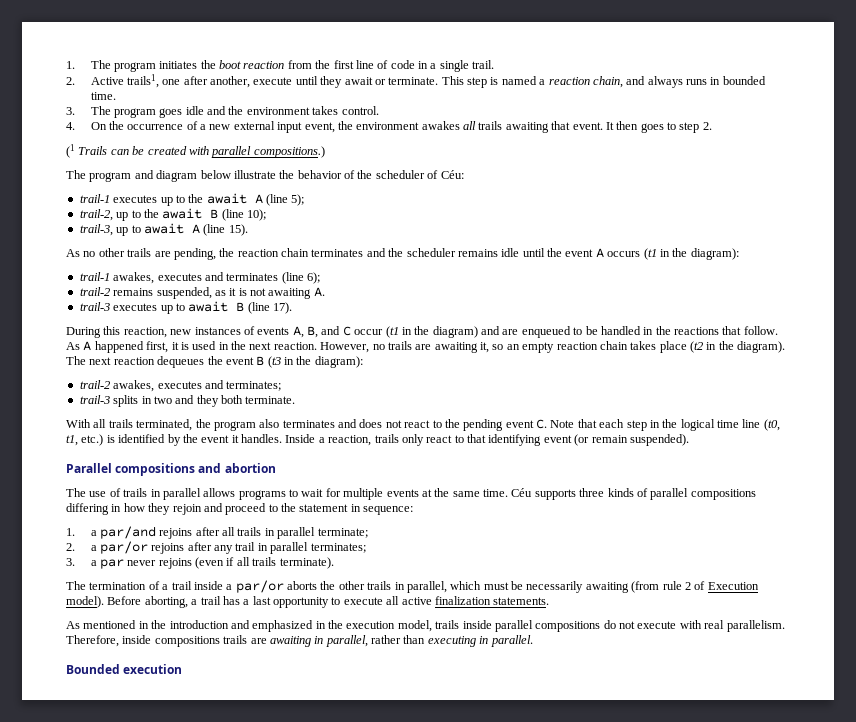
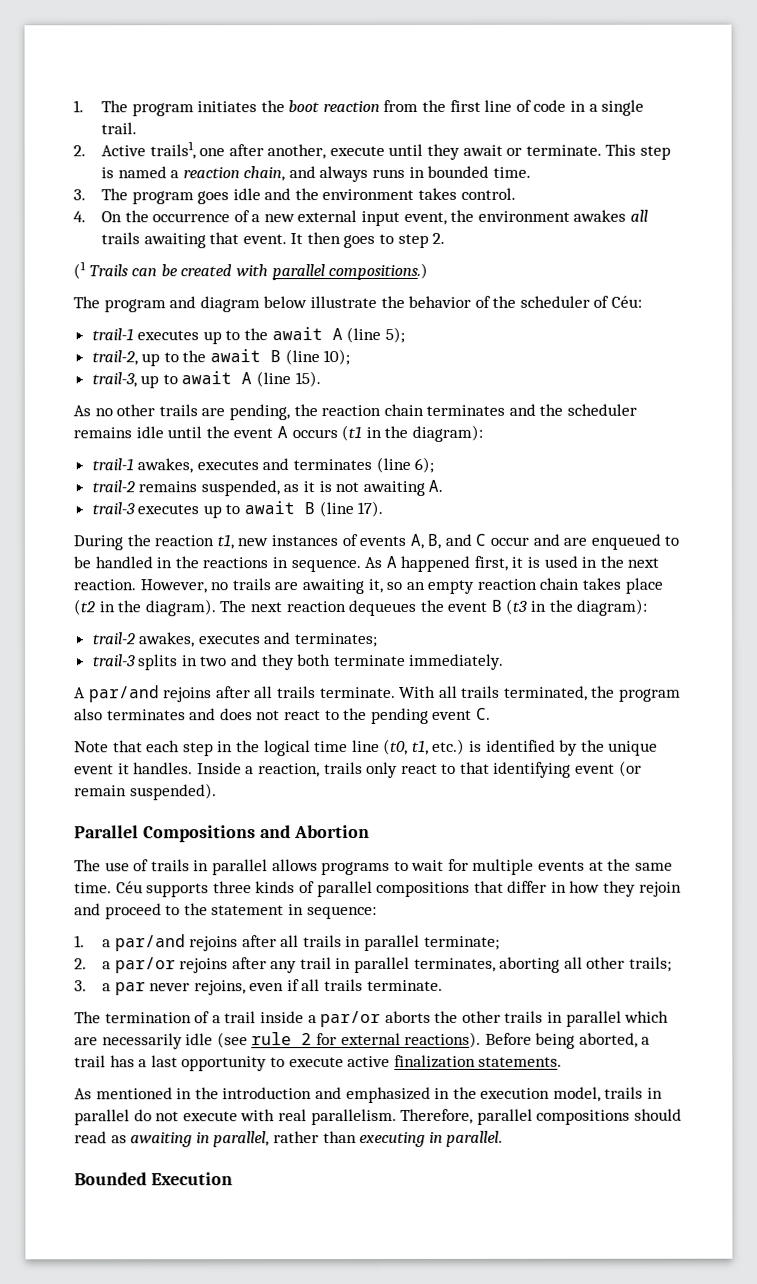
[103,326,167,338] this reaction, -> [126,534,234,550] the reaction t1,
[385,326,478,338] (t1 in the diagram) -> (530, 541) none
[722,326,778,335] that follow. -> [271,557,361,573] in sequence.
[245,396,296,404] terminate. // -> [333,653,505,670] [74,685,396,703] terminate immediately. // A par/and rejoins after all trails terminate.
(547, 424) none -> (491, 713) //
(198, 438) none -> [608,740,659,756] unique
[115,463,276,476] compositions and abortion -> [142,825,370,843] Compositions and Abortion
[66,503,109,515] differing -> [473,880,548,893] that differ
[310,543,366,553] terminates; -> [413,956,672,973] terminates, aborting all other trails;
[158,557,225,569] rejoins (even -> [193,980,285,996] rejoins, even
[279,557,334,569] terminate). -> [366,979,443,992] terminate.
[406,581,759,593] [66,596,188,608] parallel, which must be necessarily awaiting (from rule 2 of Execution model). Before aborting, -> [565,1010,670,1027] [74,1031,638,1050] parallel which are necessarily idle (see rule 2 for external reactions). Before being aborted,
[386,596,400,605] all -> (344, 1062) none
[462,620,601,632] inside parallel compositions -> [647,1087,664,1099] [74,1109,130,1126] in parallel
[122,635,267,647] inside compositions trails are -> [476,1108,682,1125] [74,1131,127,1144] parallel compositions should read as
[123,664,183,674] execution -> [150,1172,233,1186] Execution

